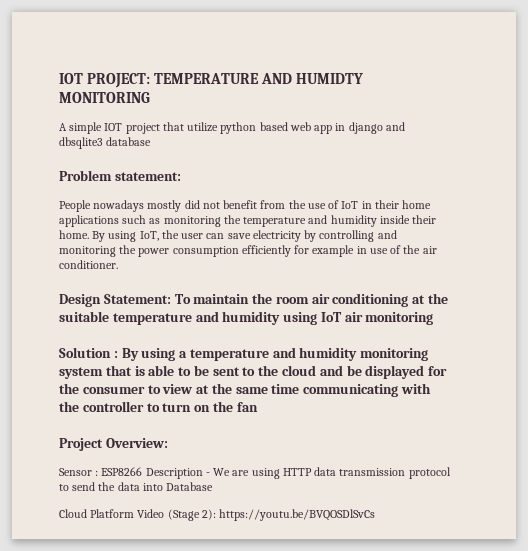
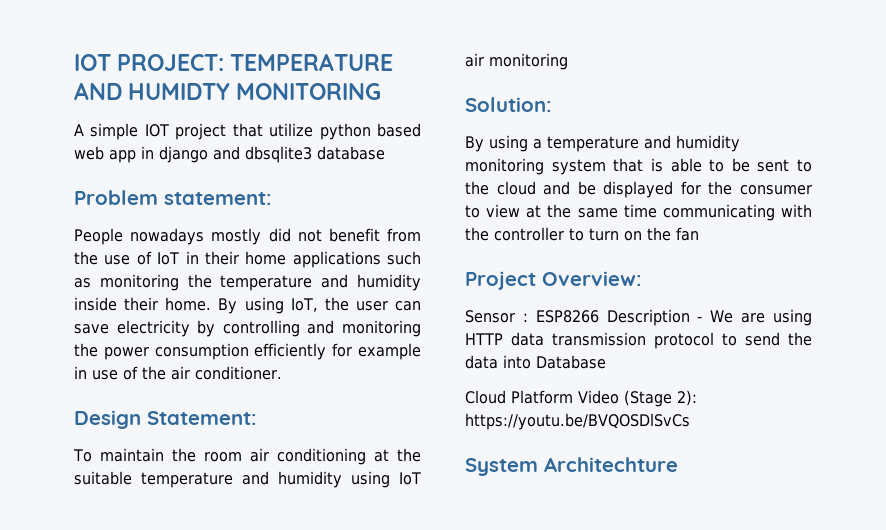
(171, 299) none -> (257, 418) //
[59,347,118,358] Solution : -> [465,97,552,112] Solution: //
(376, 515) none -> [465,457,678,476] // System Architechture

